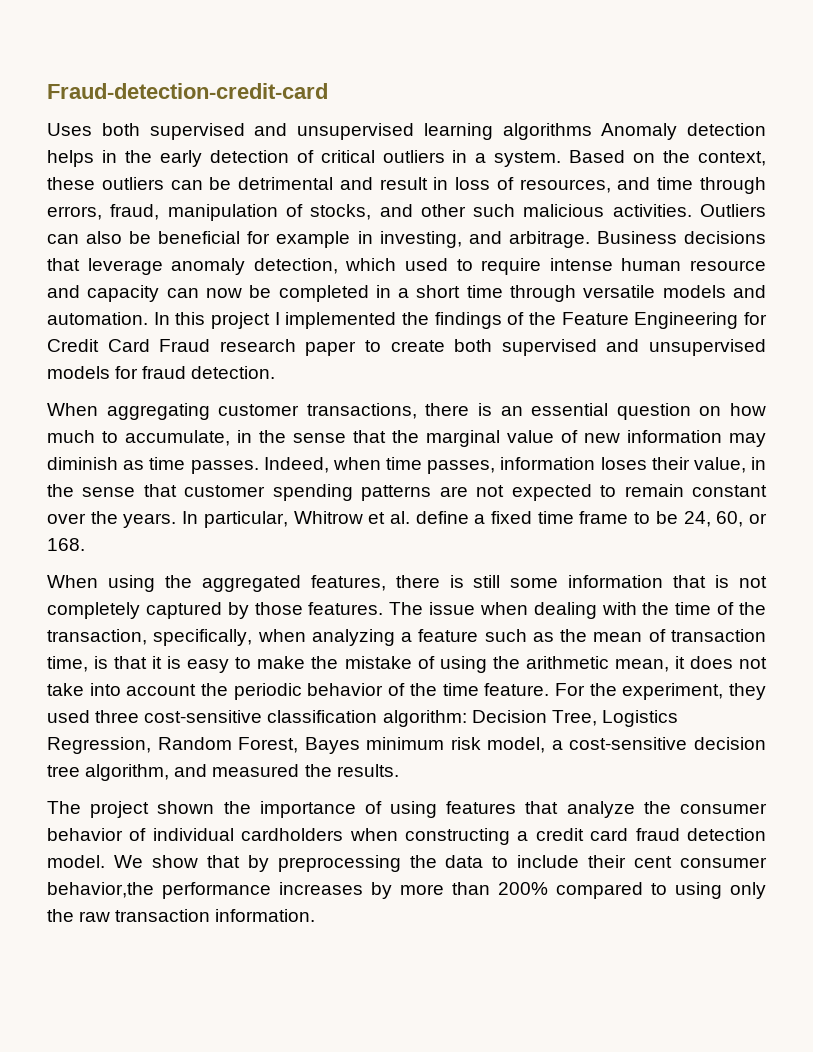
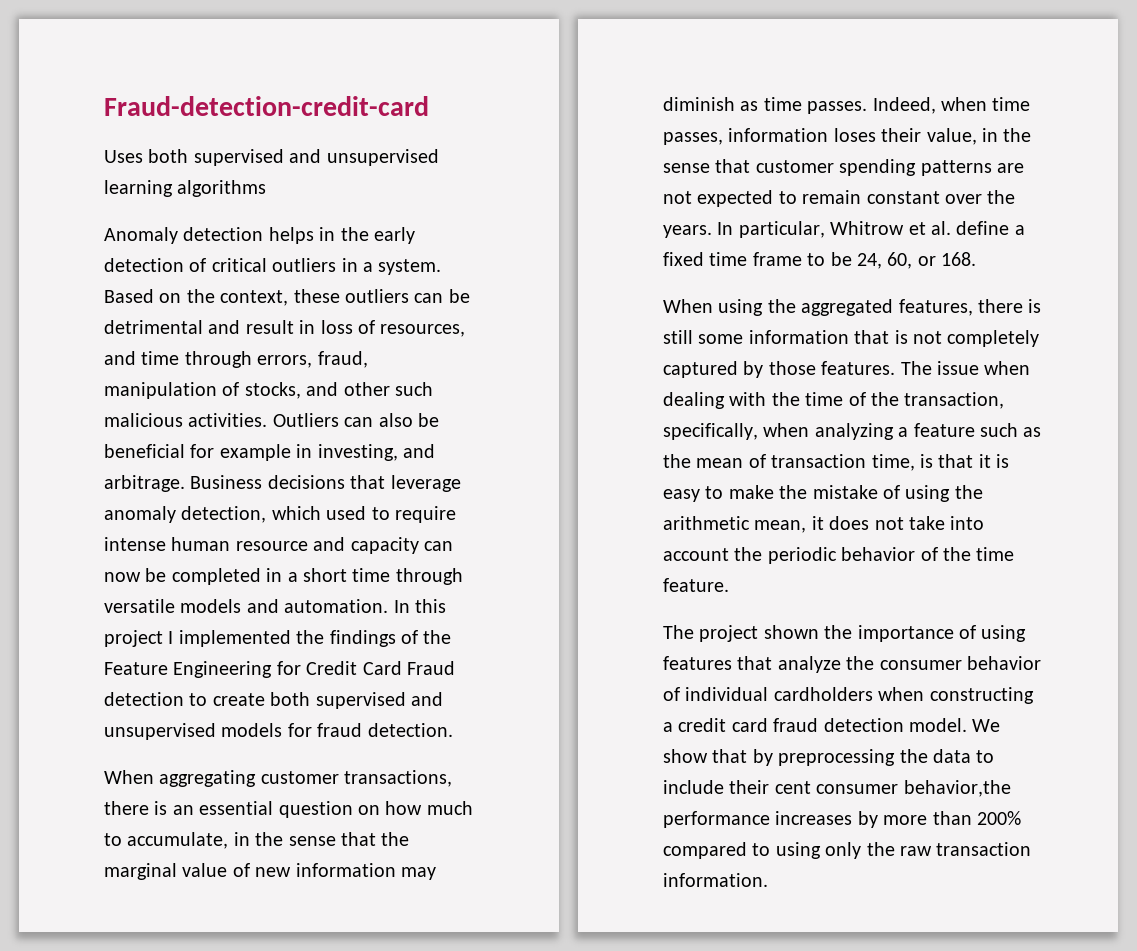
(592, 131) none -> (267, 188) //
[219,339,357,356] research paper -> [104,692,184,706] detection
[554,683,766,700] [47,710,678,727] [47,737,766,754] [47,764,399,781] For the experiment, they used three cost-sensitive classification algorithm: Decision Tree, Logistics Regression, Random Forest, Bayes minimum risk model, a cost-sensitive decision tree algorithm, and measured the results. -> (729, 585) none

